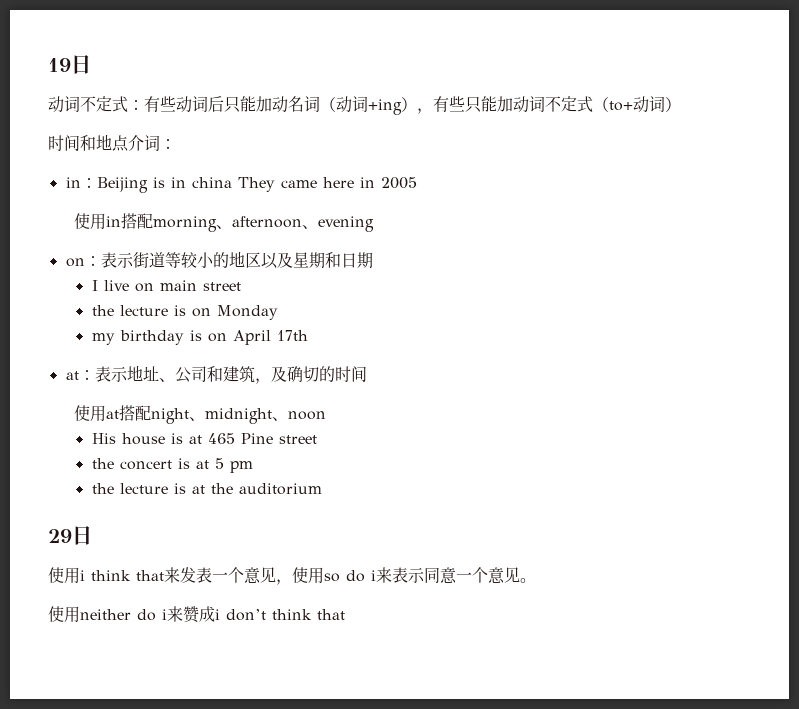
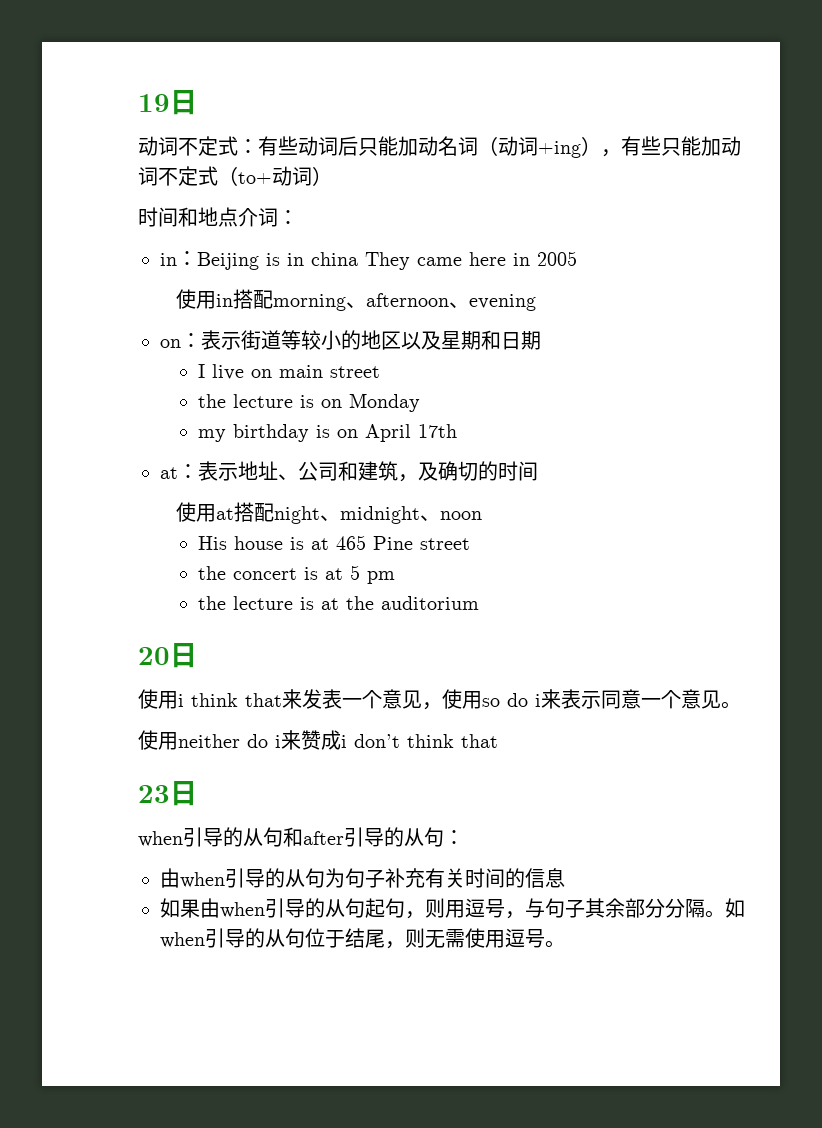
[48,529,72,543] 29 -> [138,647,170,665] 20
(345, 614) none -> [138,781,197,806] [138,827,464,847] [160,868,565,888] [160,898,745,919] [160,928,565,949] // 23日 // when引导的从句和after引导的从句： // 由when引导的从句为句子补充有关时间的信息 // 如果由when引导的从句起句，则用逗号，与句子其余部分分隔。如when引导的从句位于结尾，则无需使用逗号。

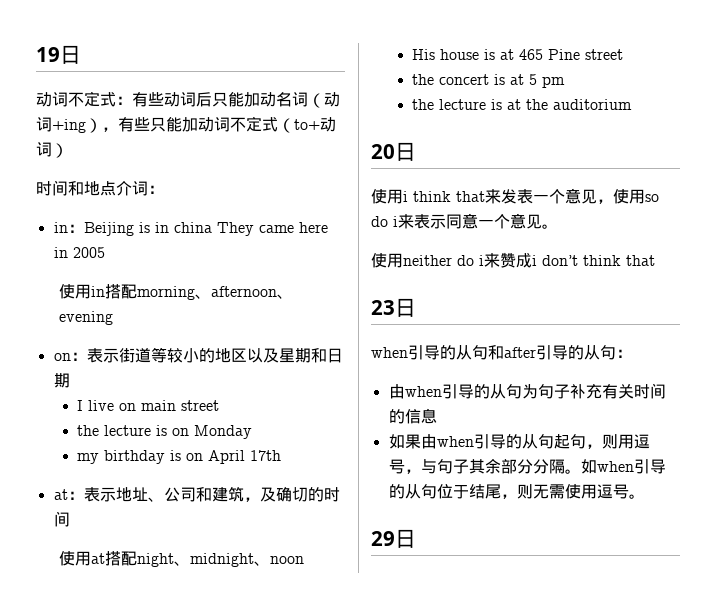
(565, 944) none -> [371,529,416,548] // 29日

